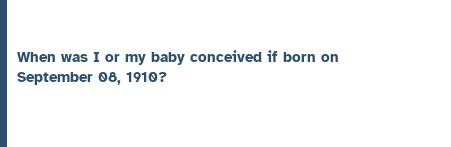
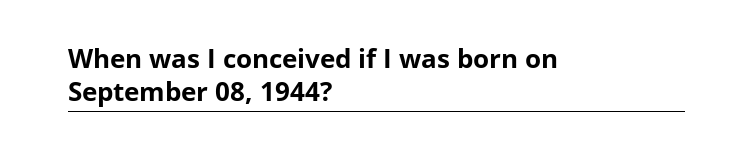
[105,50,278,65] or my baby conceived if -> [223,48,450,68] conceived if I was
[126,72,167,82] 1910? -> [260,82,332,101] 1944?

